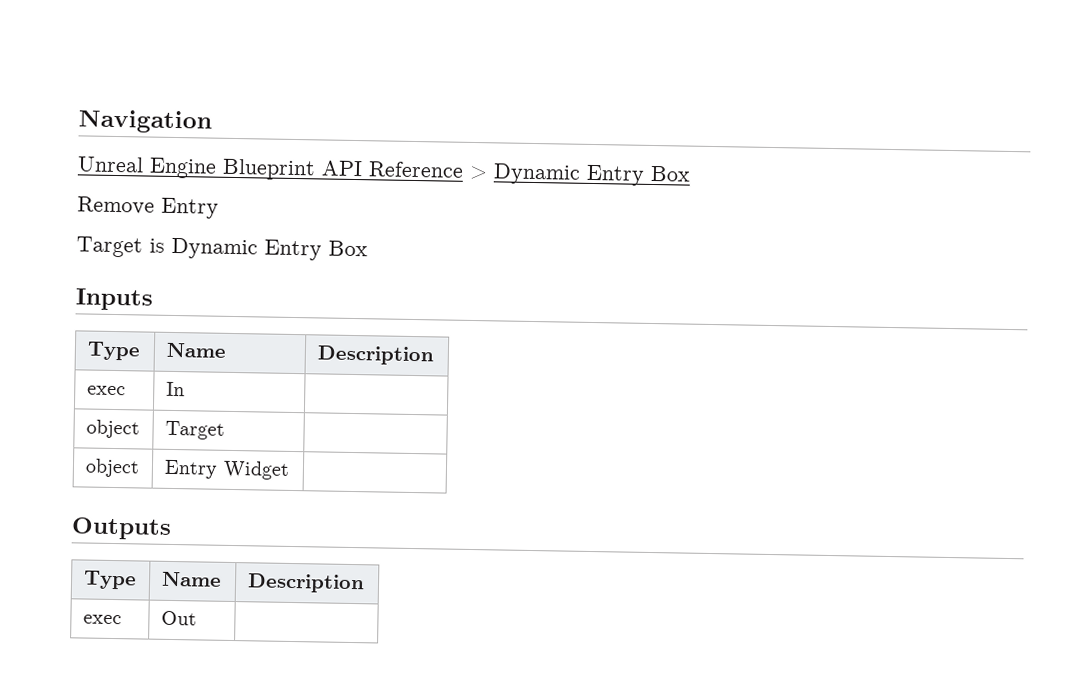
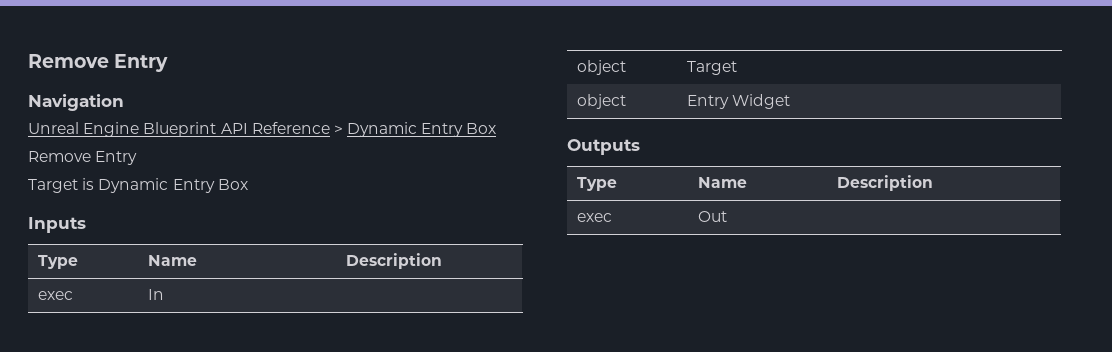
(78, 121) none -> [28,54,169,72] Remove Entry //

